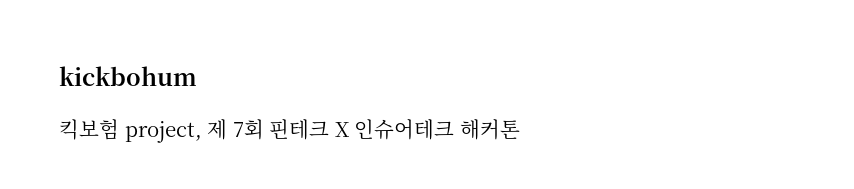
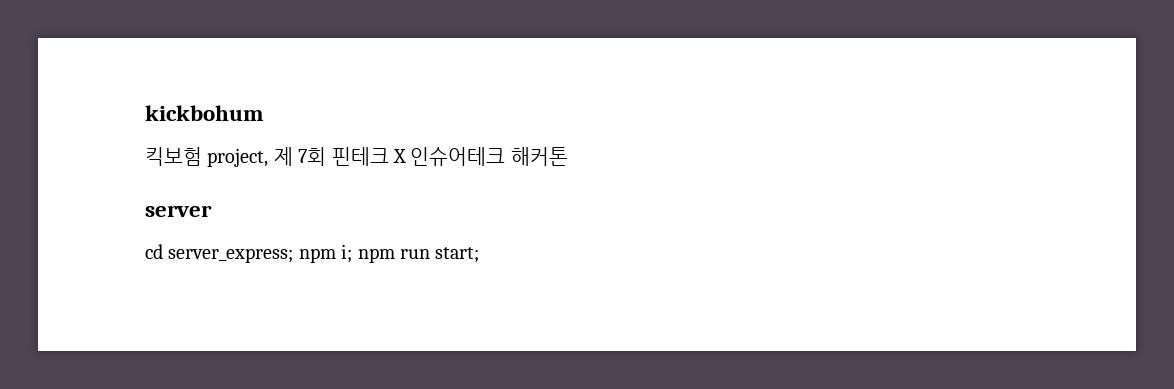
(520, 129) none -> [145,205,212,217] [145,244,480,263] // server // cd server_express; npm i; npm run start;

